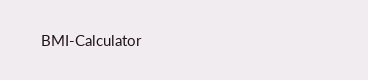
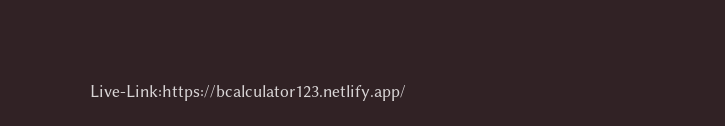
[41,35,142,46] BMI-Calculator -> [90,85,406,101] Live-Link:https://bcalculator123.netlify.app/

